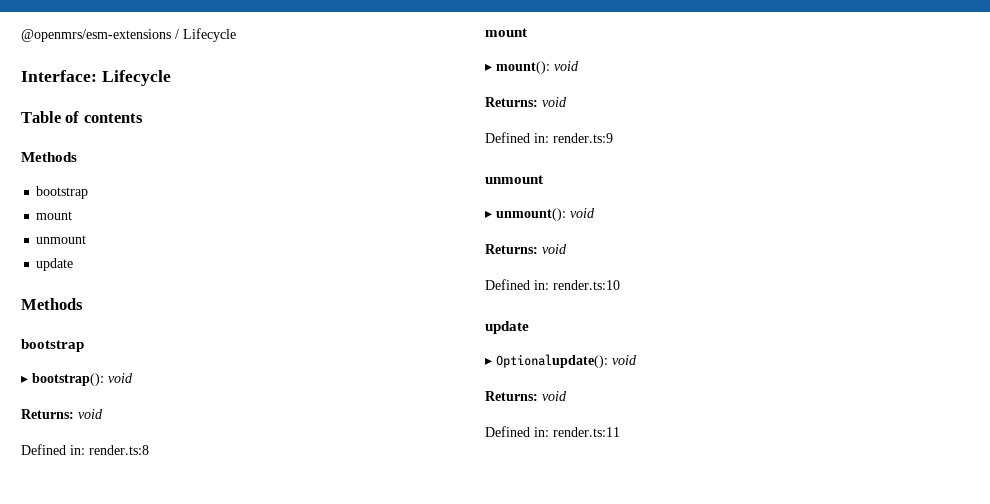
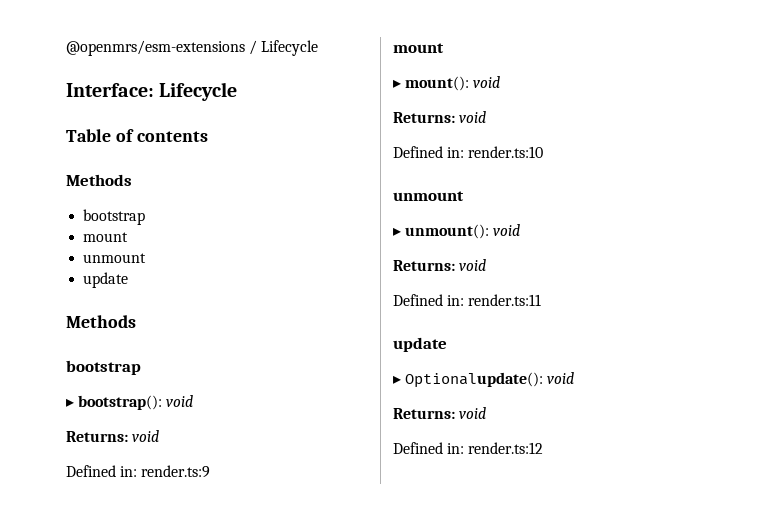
[89,445,149,455] render.ts:8 -> [141,465,211,478] render.ts:9
[553,133,613,143] render.ts:9 -> [468,146,544,158] render.ts:10
[553,280,620,290] render.ts:10 -> [468,294,542,306] render.ts:11
[553,427,620,437] render.ts:11 -> [468,442,544,454] render.ts:12

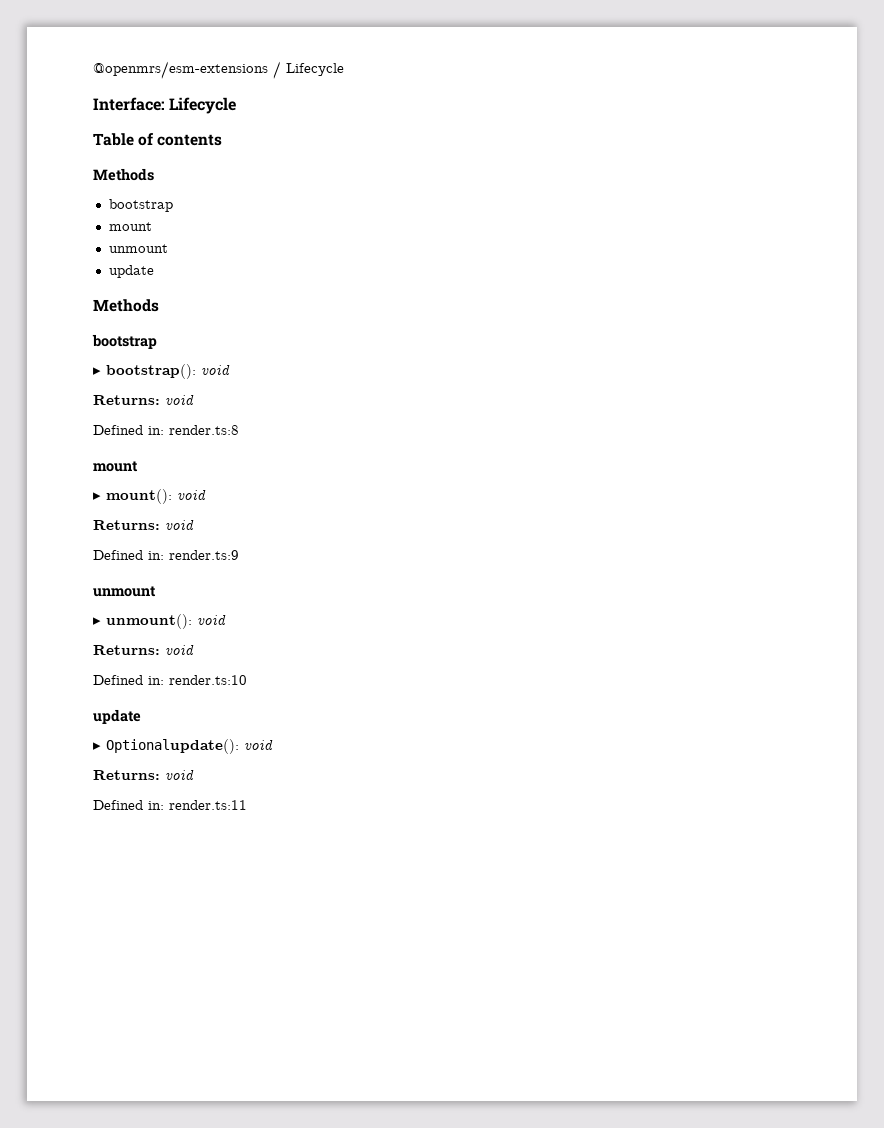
[141,465,211,478] render.ts:9 -> [169,425,239,435] render.ts:8
[468,146,544,158] render.ts:10 -> [169,550,239,560] render.ts:9
[468,294,542,306] render.ts:11 -> [169,675,247,685] render.ts:10
[468,442,544,454] render.ts:12 -> [169,800,247,810] render.ts:11

